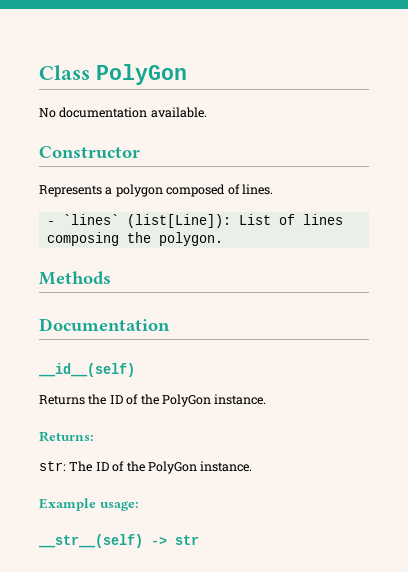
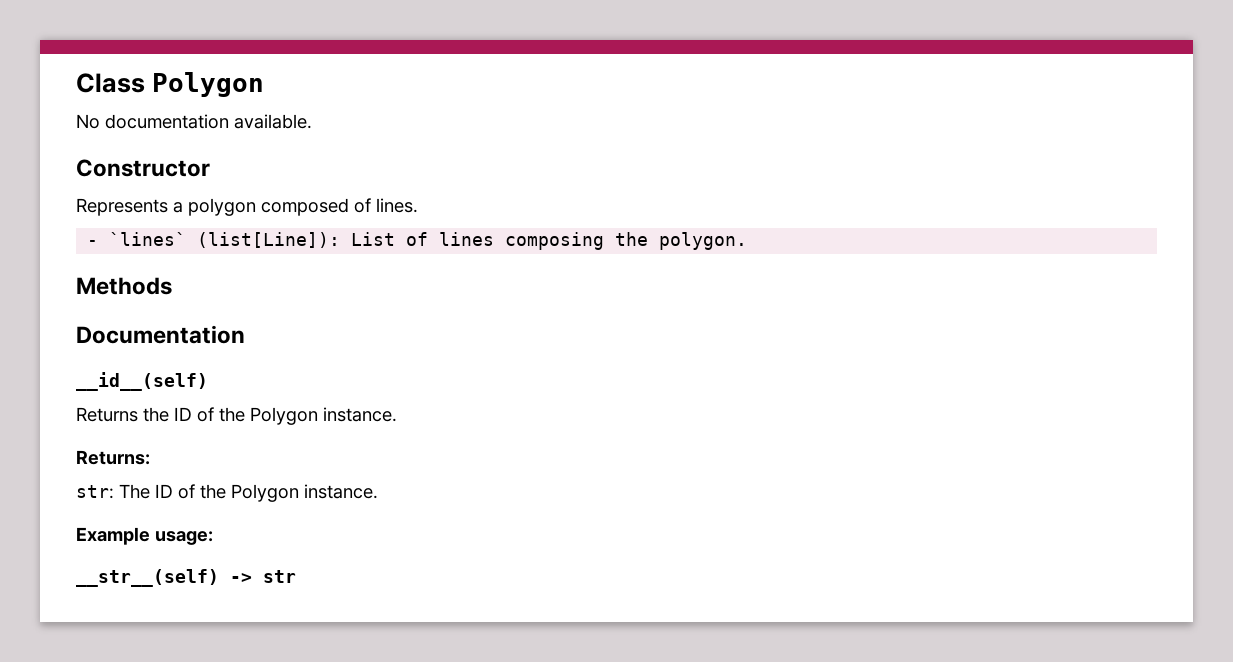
[95,64,187,85] PolyGon -> [152,72,265,97] Polygon
[161,394,211,407] PolyGon -> [250,407,318,425] Polygon
[147,461,197,474] PolyGon -> [231,484,299,502] Polygon

